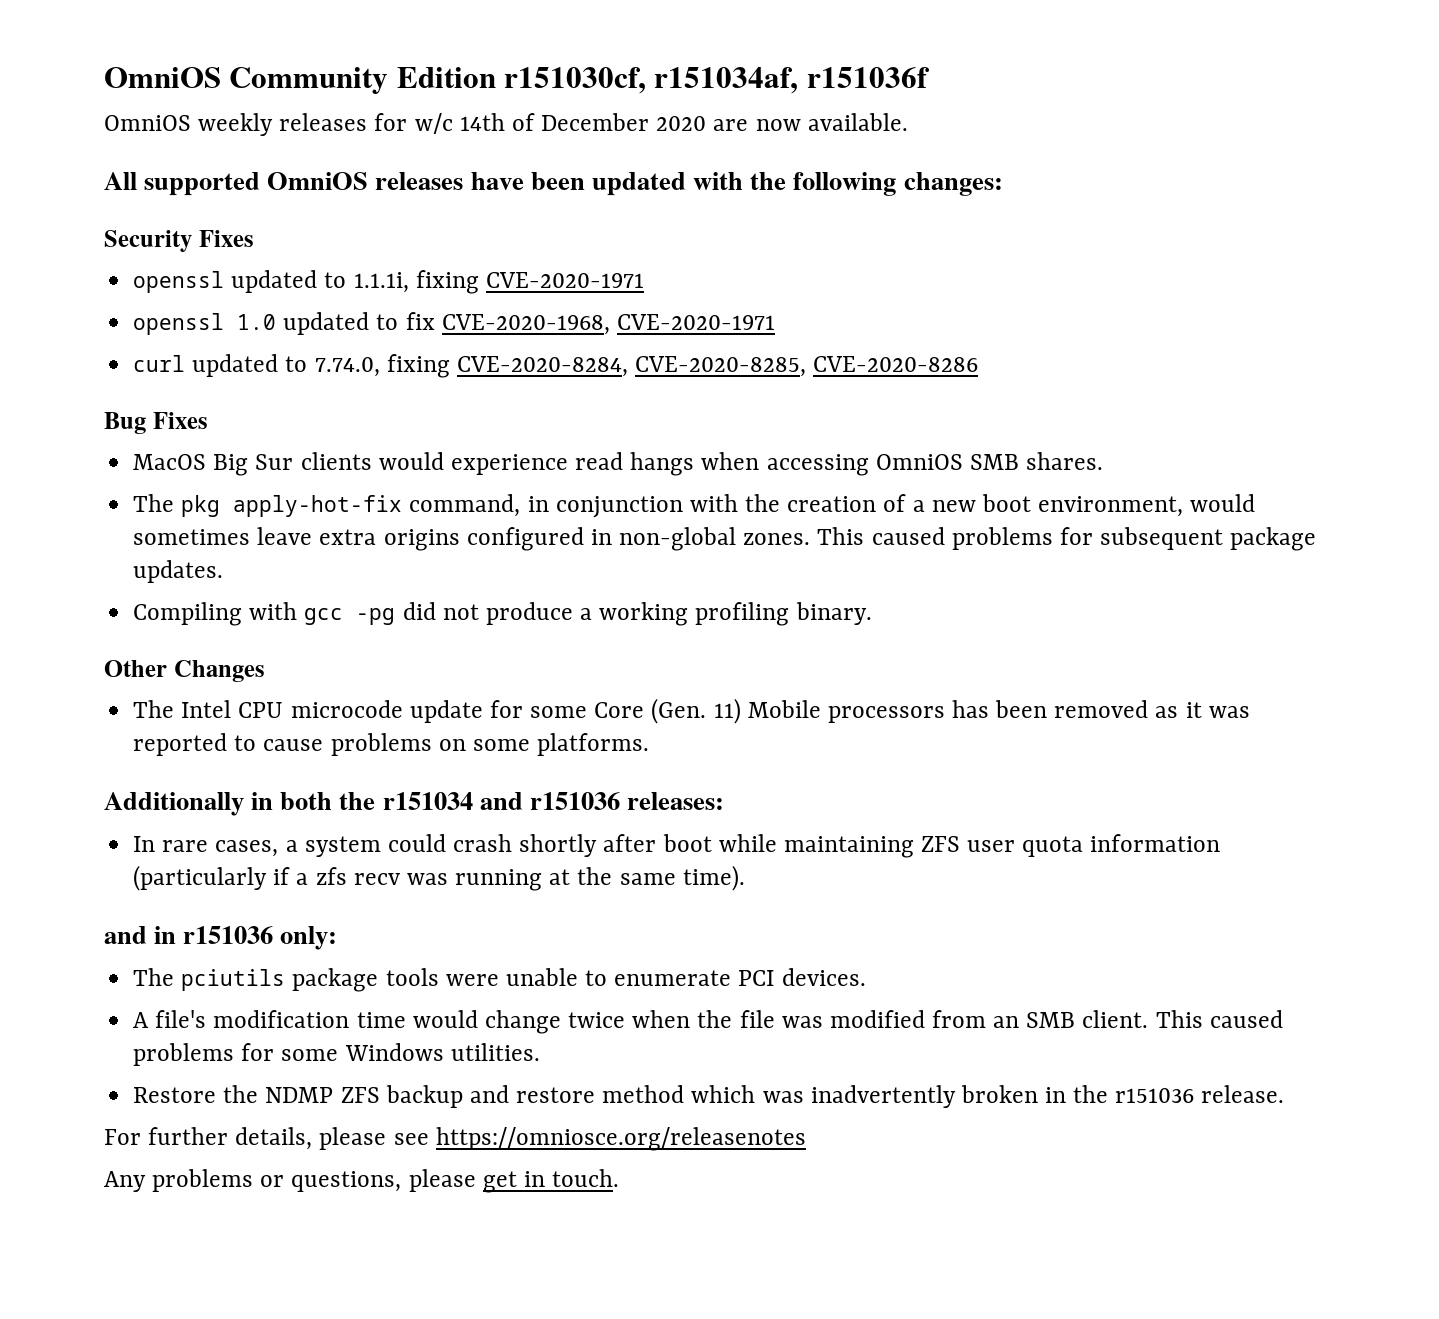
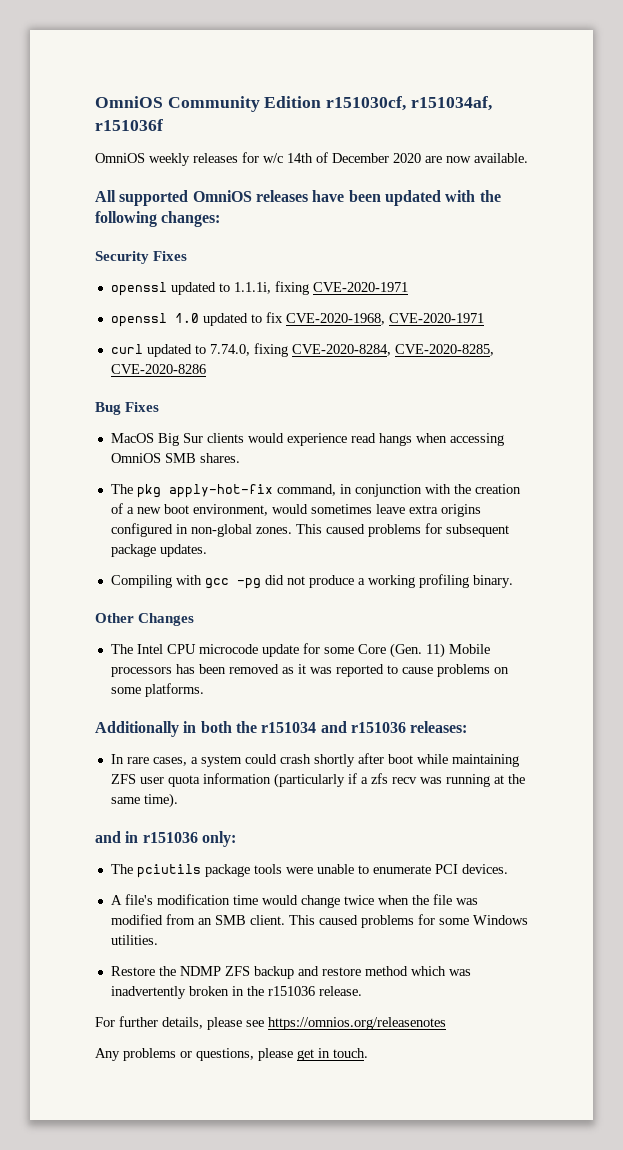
[435,1127,806,1151] https://omniosce.org/releasenotes -> [268,1017,446,1030] https://omnios.org/releasenotes

